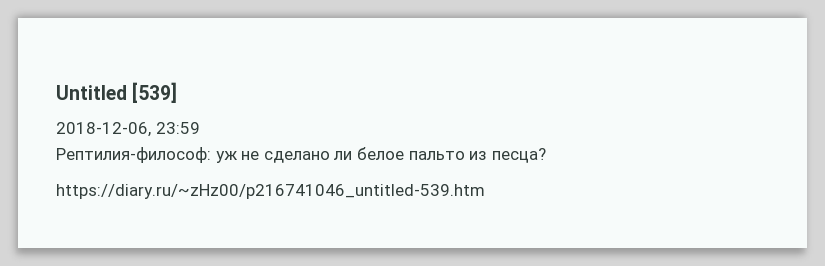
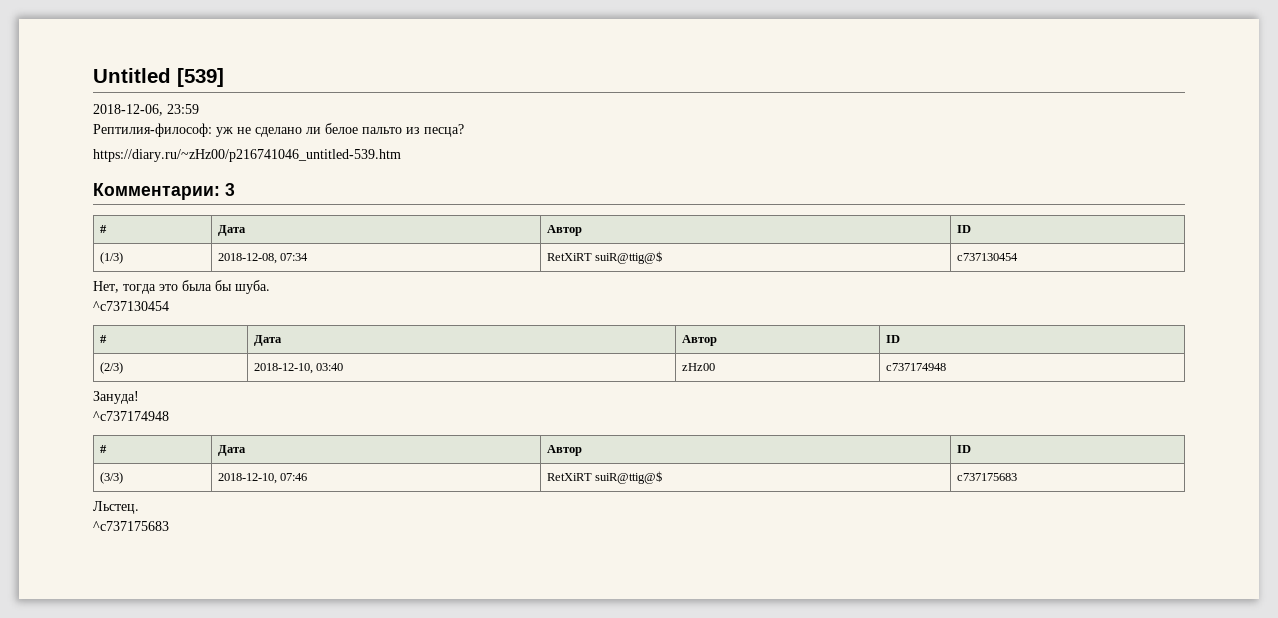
(485, 191) none -> [93,183,235,200] [99,225,107,233] [217,225,246,236] [546,225,582,236] [956,225,971,233] [99,252,123,264] [217,253,309,264] [546,251,663,264] [956,253,1018,261] [93,280,270,294] [93,301,169,311] [99,335,107,343] [253,335,282,346] [681,335,717,346] [885,335,900,343] [99,362,123,374] [253,363,344,374] [681,363,715,371] [885,363,946,371] [93,391,139,404] [93,411,169,421] [99,445,107,453] [217,445,246,456] [546,445,582,456] [956,445,971,453] [99,472,123,484] [217,473,308,484] [546,471,663,484] [956,473,1017,481] [93,501,139,514] [93,521,169,531] // Комментарии: 3 // # | Дата | Автор | ID // (1/3) | 2018-12-08, 07:34 | RetXiRT suiR@ttig@$ | c737130454 // Нет, тогда это была бы шуба. // ^c737130454 // # | Дата | Автор | ID // (2/3) | 2018-12-10, 03:40 | zHz00 | c737174948 // Зануда! // ^c737174948 // # | Дата | Автор | ID // (3/3) | 2018-12-10, 07:46 | RetXiRT suiR@ttig@$ | c737175683 // Льстец. // ^c737175683

